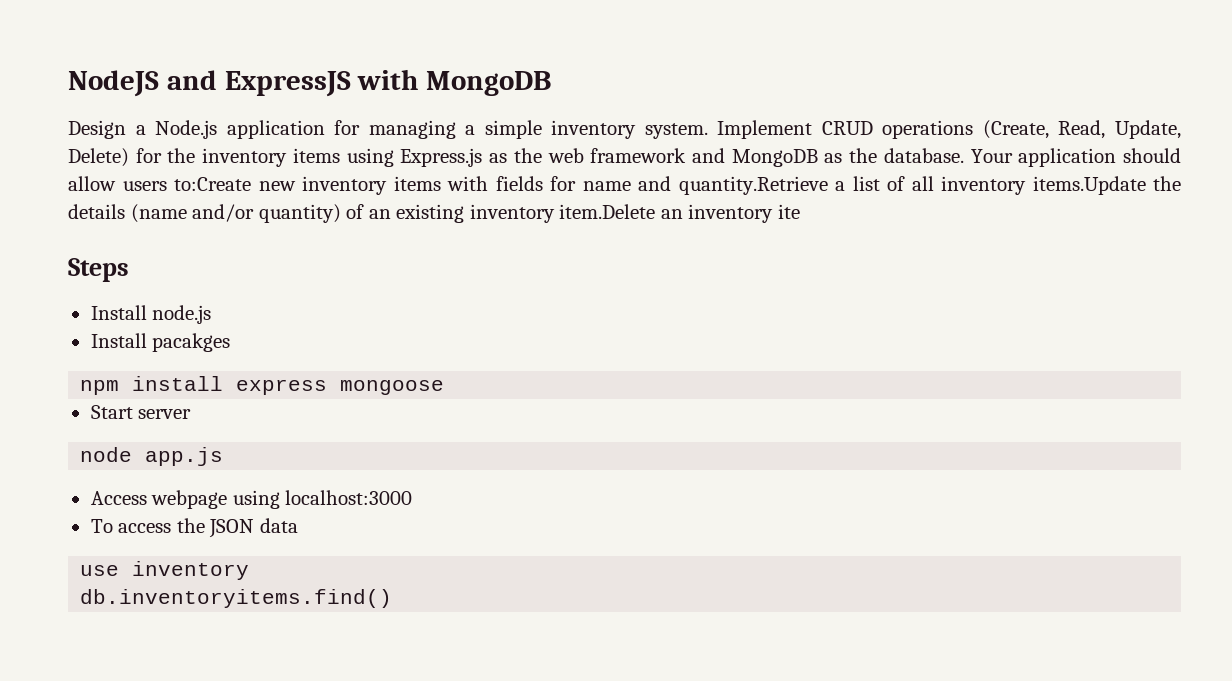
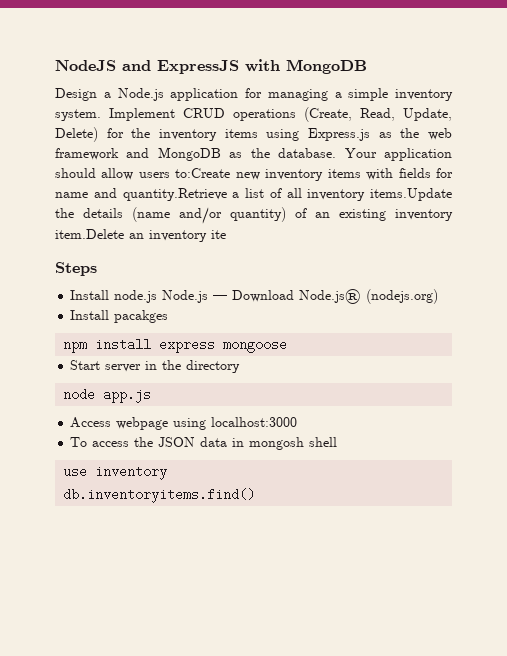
(212, 314) none -> [162,289,439,304] Node.js — Download Node.js® (nodejs.org)
(192, 414) none -> [145,360,241,373] in the directory
(298, 525) none -> [232,437,338,450] in mongosh shell

